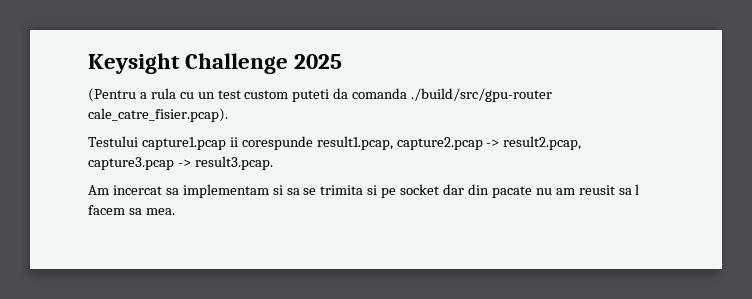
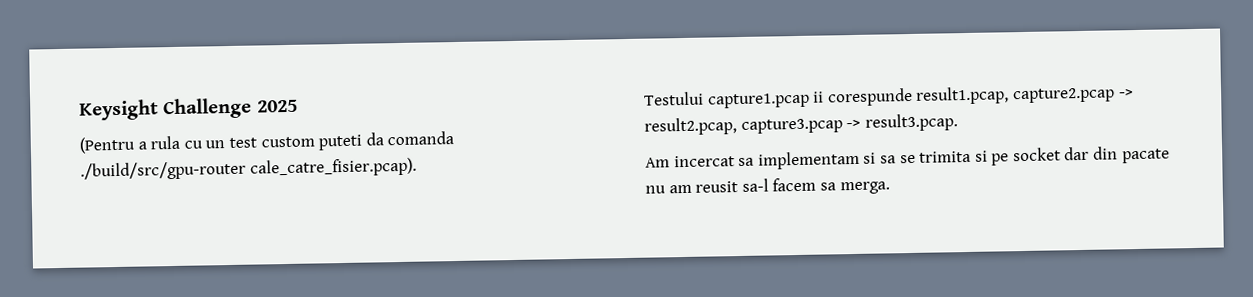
[618,184,640,195] sa l -> [741,178,769,192] sa-l
[145,208,175,215] mea. -> [839,181,890,195] merga.

